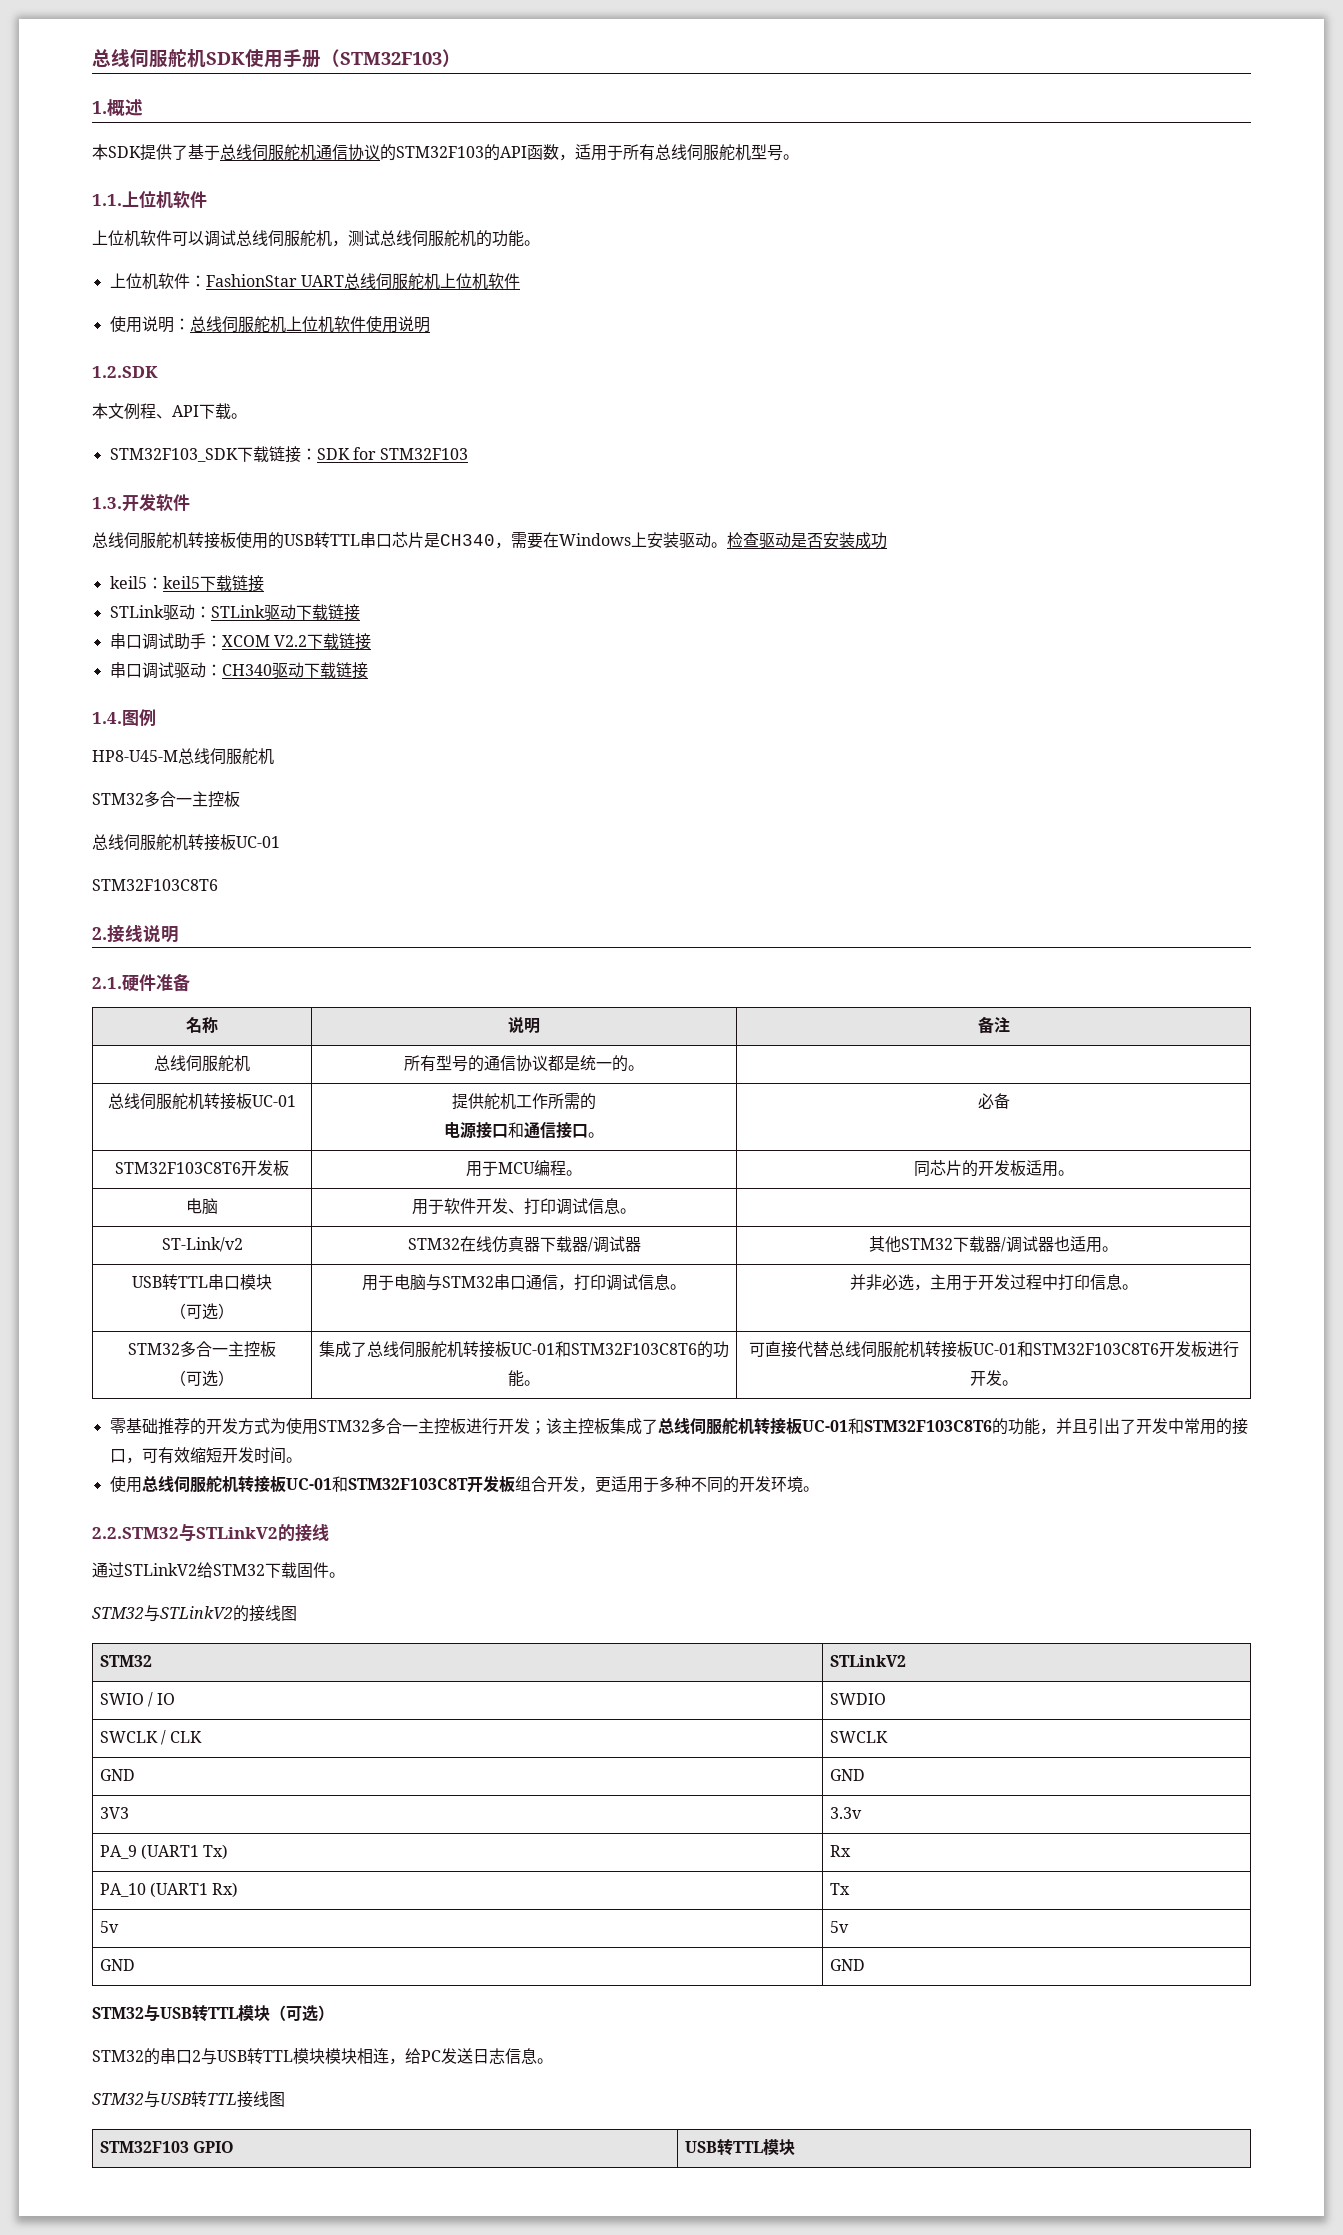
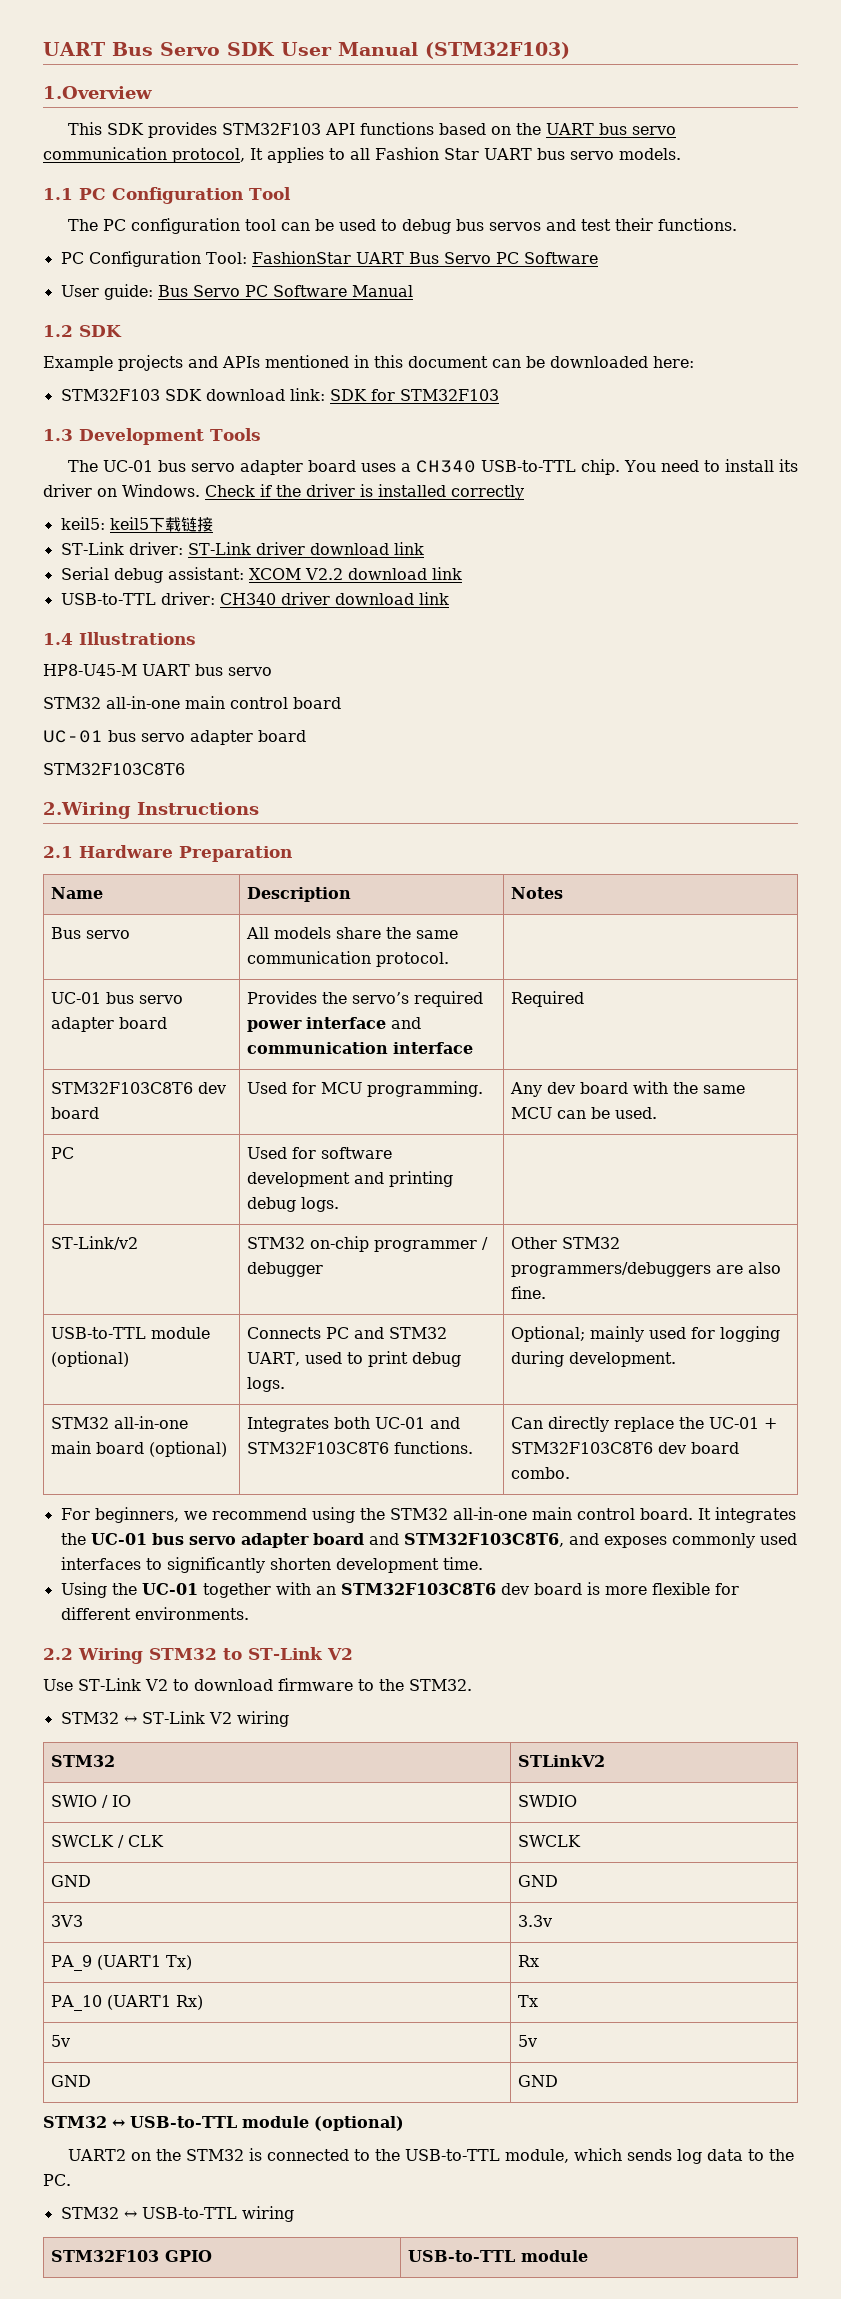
[92,49,461,68] [92,99,143,116] [92,144,799,161] [92,191,207,209] [92,230,540,247] [109,273,520,290] [109,316,430,333] [92,366,158,378] [92,403,247,420] [109,446,469,463] [92,493,190,512] [92,532,887,549] [109,575,264,592] [109,604,360,621] [109,633,371,650] [109,662,368,679] [92,709,156,726] [92,748,274,765] [92,791,240,808] [92,834,280,851] [92,879,218,891] [92,924,179,943] [92,973,190,992] [186,1017,218,1033] [508,1017,540,1034] [977,1016,1010,1034] [154,1055,250,1072] [404,1055,644,1072] [108,1093,296,1110] [452,1093,596,1110] [444,1121,604,1139] [977,1093,1010,1109] [115,1160,289,1176] [466,1160,582,1177] [913,1160,1074,1177] [186,1198,218,1215] [412,1198,636,1215] [161,1237,243,1252] [407,1236,641,1253] [869,1236,1118,1253] [132,1274,272,1290] [170,1303,234,1320] [362,1274,686,1291] [849,1274,1138,1291] [128,1341,276,1358] [170,1370,234,1387] [319,1341,729,1358] [508,1370,540,1387] [748,1341,1239,1358] [969,1370,1018,1386] [109,1417,1248,1435] [109,1447,302,1464] [109,1475,819,1493] [92,1523,329,1542] [92,1562,345,1579] [92,1605,297,1622] 总线伺服舵机SDK使用手册（STM32F103） // 1.概述 // 本SDK提供了基于总线伺服舵机通信协议的STM32F103的API函数，适用于所有总线伺服舵机型号。 // 1.1.上位机软件 // 上位机软件可以调试总线伺服舵机，测试总线伺服舵机的功能。 // 上位机软件：FashionStar UART总线伺服舵机上位机软件 // 使用说明：总线伺服舵机上位机软件使用说明 // 1.2.SDK // 本文例程、API下载。 // STM32F103_SDK下载链接：SDK for STM32F103 // 1.3.开发软件 // 总线伺服舵机转接板使用的USB转TTL串口芯片是CH340，需要在Windows上安装驱动。检查驱动是否安装成功 // keil5：keil5下载链接 // STLink驱动：STLink驱动下载链接 // 串口调试助手：XCOM V2.2下载链接 // 串口调试驱动：CH340驱动下载链接 // 1.4.图例 // HP8-U45-M总线伺服舵机 // STM32多合一主控板 // 总线伺服舵机转接板UC-01 // STM32F103C8T6 // 2.接线说明 // 2.1.硬件准备 // 名称 | 说明 | 备注 // 总线伺服舵机 | 所有型号的通信协议都是统一的。 | // 总线伺服舵机转接板UC-01 | 提供舵机工作所需的 // 电源接口和通信接口。 | 必备 // STM32F103C8T6开发板 | 用于MCU编程。 | 同芯片的开发板适用。 // 电脑 | 用于软件开发、打印调试信息。 | // ST-Link/v2 | STM32在线仿真器下载器/调试器 | 其他STM32下载器/调试器也适用。 // USB转TTL串口模块 // （可选） | 用于电脑与STM32串口通信，打印调试信息。 | 并非必选，主用于开发过程中打印信息。 // STM32多合一主控板 // （可选） | 集成了总线伺服舵机转接板UC-01和STM32F103C8T6的功能。 | 可直接代替总线伺服舵机转接板UC-01和STM32F103C8T6开发板进行开发。 // 零基础推荐的开发方式为使用STM32多合一主控板进行开发；该主控板集成了总线伺服舵机转接板UC-01和STM32F103C8T6的功能，并且引出了开发中常用的接口，可有效缩短开发时间。 // 使用总线伺服舵机转接板UC-01和STM32F103C8T开发板组合开发，更适用于多种不同的开发环境。 // 2.2.STM32与STLinkV2的接线 // 通过STLinkV2给STM32下载固件。 // STM32与STLinkV2的接线图 -> [43,42,570,59] [43,86,152,99] [67,122,676,138] [43,147,681,163] [43,187,291,204] [67,218,737,234] [60,251,598,267] [60,284,413,300] [43,325,122,337] [43,355,694,371] [60,388,499,401] [43,428,261,445] [67,459,798,475] [43,484,524,500] [60,517,213,532] [60,542,424,555] [60,567,462,583] [60,592,449,605] [43,632,196,645] [43,664,272,676] [43,696,341,709] [43,730,306,745] [43,763,185,775] [43,802,259,819] [43,845,292,862] [51,887,104,899] [247,887,352,902] [511,887,564,899] [51,927,131,939] [246,927,459,939] [247,951,450,967] [51,992,184,1004] [51,1017,168,1032] [247,991,484,1007] [247,1017,422,1032] [247,1042,474,1054] [511,991,585,1007] [51,1082,227,1094] [51,1107,100,1119] [247,1081,484,1097] [510,1081,746,1097] [511,1107,658,1119] [51,1147,75,1159] [247,1147,393,1159] [247,1171,454,1187] [247,1197,340,1212] [51,1236,139,1250] [247,1236,489,1252] [247,1262,324,1277] [511,1237,621,1249] [511,1262,782,1277] [511,1286,547,1299] [51,1327,211,1339] [51,1351,130,1367] [247,1327,448,1339] [247,1351,462,1367] [247,1377,286,1392] [511,1326,781,1342] [511,1351,677,1367] [51,1416,189,1429] [51,1441,228,1457] [247,1417,461,1432] [247,1441,474,1454] [511,1416,778,1432] [511,1442,740,1454] [511,1467,571,1479] [60,1507,796,1523] [60,1533,797,1548] [60,1557,483,1573] [60,1582,739,1598] [60,1607,249,1620] [43,1647,353,1664] [43,1678,472,1691] [60,1711,289,1727] UART Bus Servo SDK User Manual (STM32F103) // 1.Overview // This SDK provides STM32F103 API functions based on the UART bus servo communication protocol, It applies to all Fashion Star UART bus servo models. // 1.1 PC Configuration Tool // The PC configuration tool can be used to debug bus servos and test their functions. // PC Configuration Tool: FashionStar UART Bus Servo PC Software // User guide: Bus Servo PC Software Manual // 1.2 SDK // Example projects and APIs mentioned in this document can be downloaded here: // STM32F103 SDK download link: SDK for STM32F103 // 1.3 Development Tools // The UC-01 bus servo adapter board uses a CH340 USB-to-TTL chip. You need to install its driver on Windows. Check if the driver is installed correctly // keil5: keil5下载链接 // ST-Link driver: ST-Link driver download link // Serial debug assistant: XCOM V2.2 download link // USB-to-TTL driver: CH340 driver download link // 1.4 Illustrations // HP8-U45-M UART bus servo // STM32 all-in-one main control board // UC-01 bus servo adapter board // STM32F103C8T6 // 2.Wiring Instructions // 2.1 Hardware Preparation // Name | Description | Notes // Bus servo | All models share the same communication protocol. | // UC-01 bus servo adapter board | Provides the servo’s required power interface and communication interface | Required // STM32F103C8T6 dev board | Used for MCU programming. | Any dev board with the same MCU can be used. // PC | Used for software development and printing debug logs. | // ST-Link/v2 | STM32 on-chip programmer / debugger | Other STM32 programmers/debuggers are also fine. // USB-to-TTL module (optional) | Connects PC and STM32 UART, used to print debug logs. | Optional; mainly used for logging during development. // STM32 all-in-one main board (optional) | Integrates both UC-01 and STM32F103C8T6 functions. | Can directly replace the UC-01 + STM32F103C8T6 dev board combo. // For beginners, we recommend using the STM32 all-in-one main control board. It integrates the UC-01 bus servo adapter board and STM32F103C8T6, and exposes commonly used interfaces to significantly shorten development time. // Using the UC-01 together with an STM32F103C8T6 dev board is more flexible for different environments. // 2.2 Wiring STM32 to ST-Link V2 // Use ST-Link V2 to download firmware to the STM32. // STM32 ↔ ST-Link V2 wiring
[144,2005,334,2022] [92,2048,553,2065] [92,2091,285,2108] 与USB转TTL模块（可选） // STM32的串口2与USB转TTL模块模块相连，给PC发送日志信息。 // STM32与USB转TTL接线图 -> [112,2116,404,2131] [67,2148,794,2164] [43,2174,71,2186] [60,2206,294,2222] ↔ USB-to-TTL module (optional) // UART2 on the STM32 is connected to the USB-to-TTL module, which sends log data to the PC. // STM32 ↔ USB-to-TTL wiring
[684,2139,795,2156] USB转TTL模块 -> [408,2250,589,2262] USB-to-TTL module

